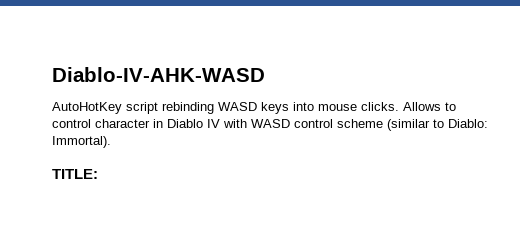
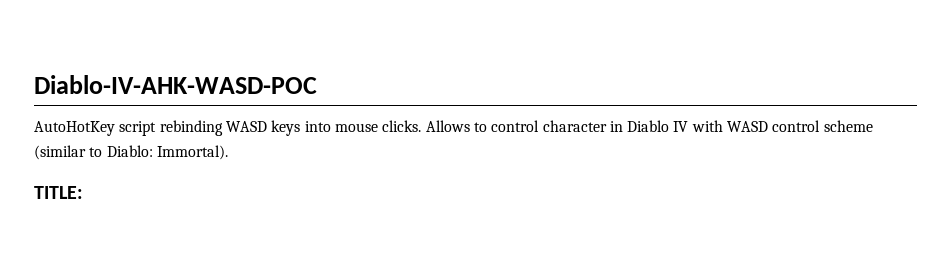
[52,67,265,82] Diablo-IV-AHK-WASD -> [34,75,317,94] Diablo-IV-AHK-WASD-POC

